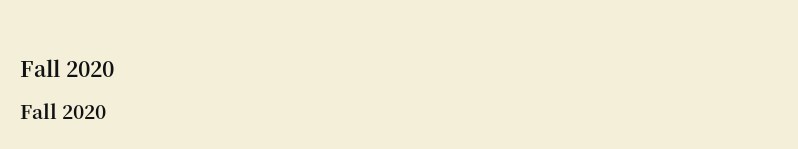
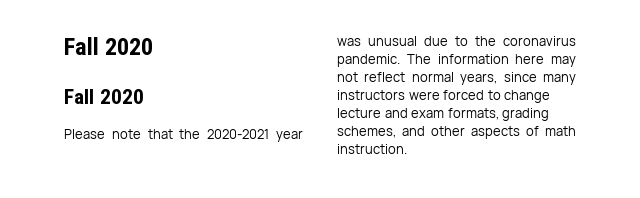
(107, 112) none -> [64,129,303,142] [337,36,576,46] [337,54,576,67] [337,72,576,85] [337,90,551,103] [337,108,550,121] [337,126,576,139] [337,144,407,154] // Please note that the 2020-2021 year was unusual due to the coronavirus pandemic. The information here may not reflect normal years, since many instructors were forced to change lecture and exam formats, grading schemes, and other aspects of math instruction.

